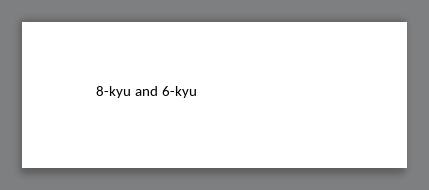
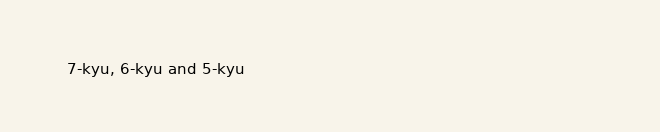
[96,86,197,98] 8-kyu and 6-kyu -> [67,63,245,77] 7-kyu, 6-kyu and 5-kyu

